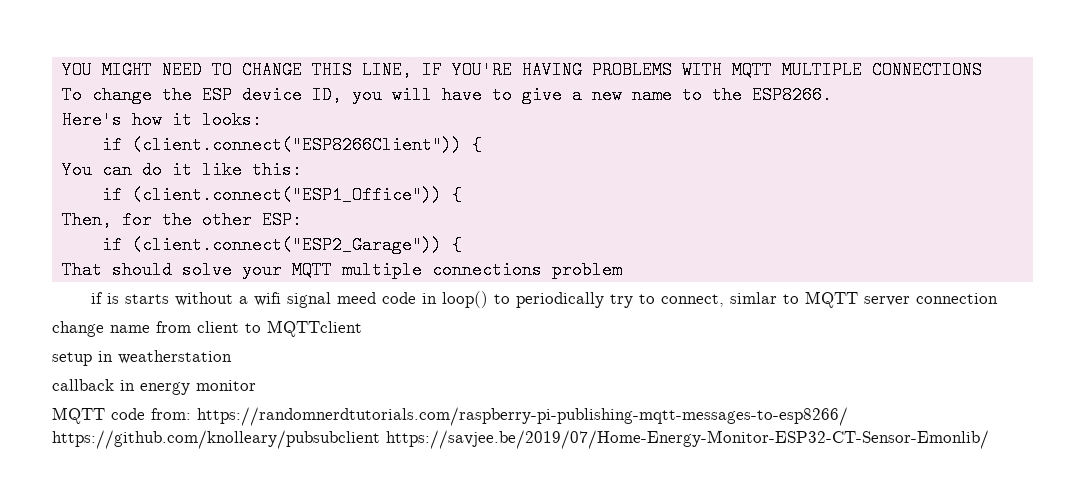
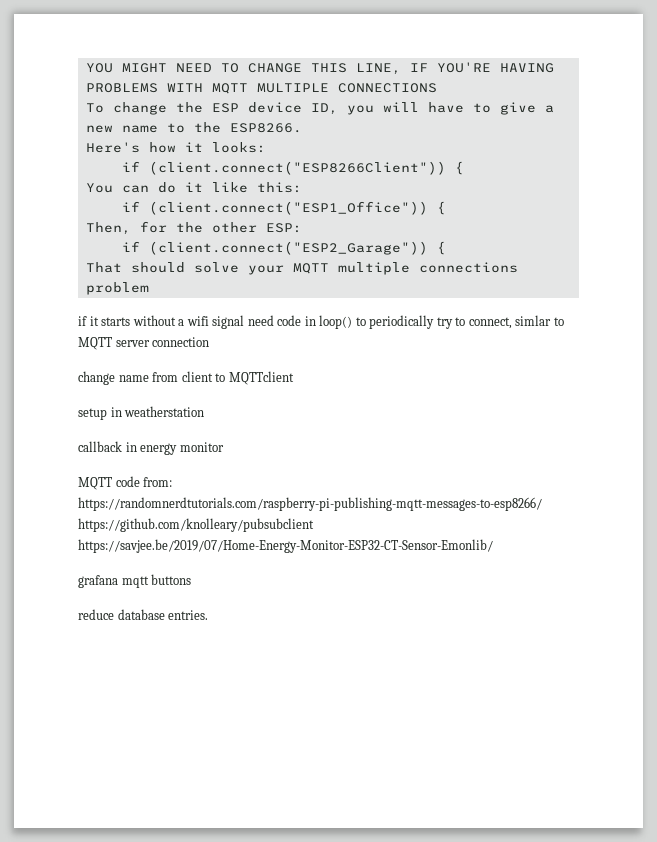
[107,293,120,304] is -> [89,316,99,326] it
[337,292,377,304] meed -> [247,315,274,326] need
(989, 439) none -> [78,574,192,588] [78,609,209,620] // grafana mqtt buttons // reduce database entries.

